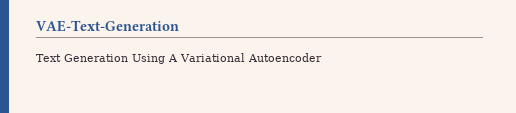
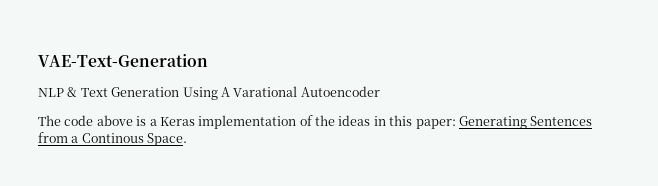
(179, 26) none -> [38,87,78,97] NLP &
[180,53,245,62] Variational -> [233,86,298,97] Varational
(322, 57) none -> [38,115,593,129] [38,132,188,146] // The code above is a Keras implementation of the ideas in this paper: Generating Sentences from a Continous Space.

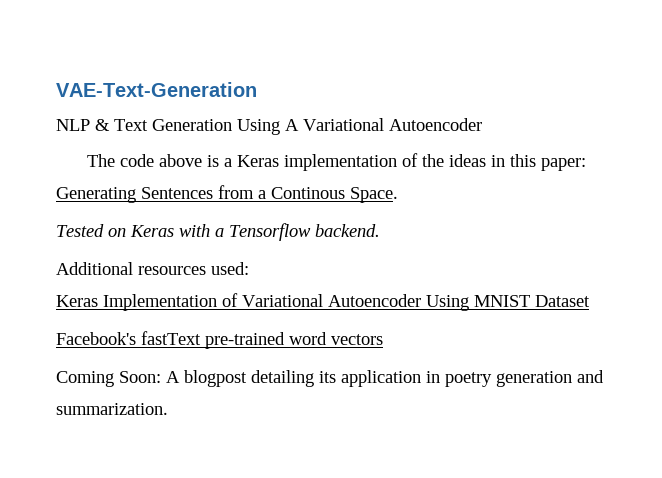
[233,86,298,97] Varational -> [303,118,384,131] Variational
(188, 139) none -> [56,223,380,241] [56,262,249,275] [56,293,590,311] [56,331,383,349] [56,370,604,387] [56,403,168,415] // Tested on Keras with a Tensorflow backend. // Additional resources used: // Keras Implementation of Variational Autoencoder Using MNIST Dataset // Facebook's fastText pre-trained word vectors // Coming Soon: A blogpost detailing its application in poetry generation and summarization.

